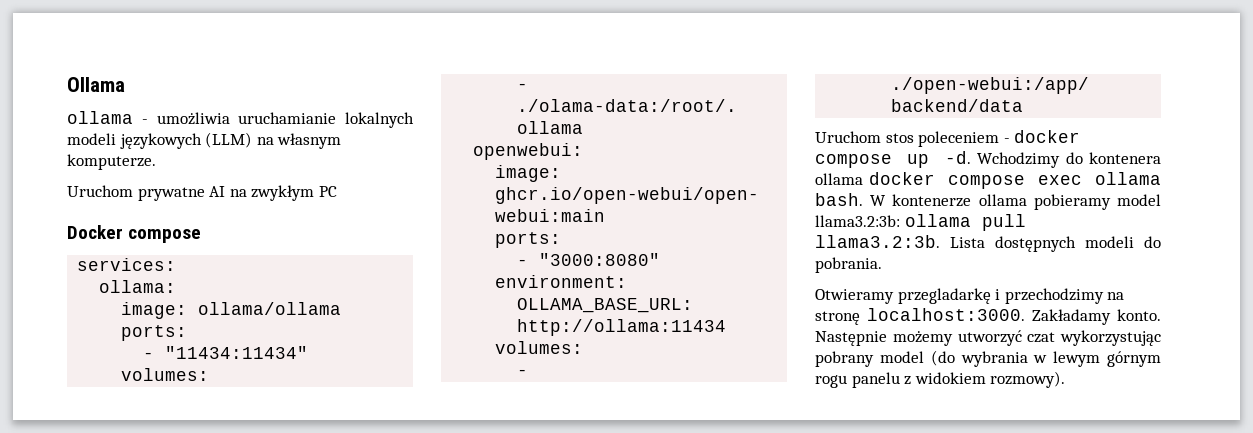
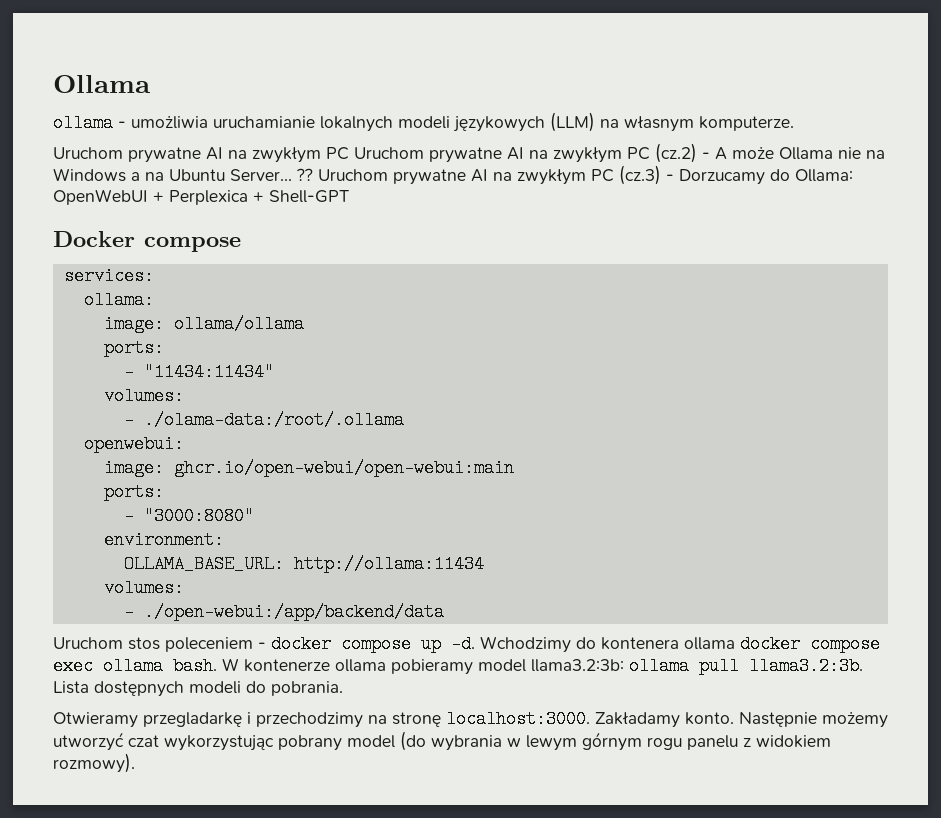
(337, 191) none -> [354,143,885,163] [53,165,853,185] [53,189,349,205] Uruchom prywatne AI na zwykłym PC (cz.2) - A może Ollama nie na Windows a na Ubuntu Server... ?? Uruchom prywatne AI na zwykłym PC (cz.3) - Dorzucamy do Ollama: OpenWebUI + Perplexica + Shell-GPT

